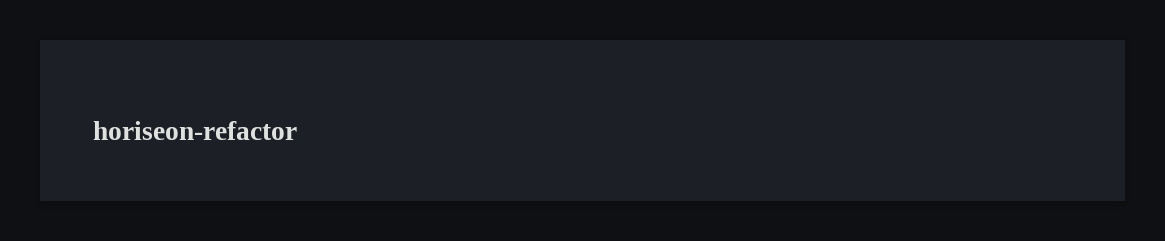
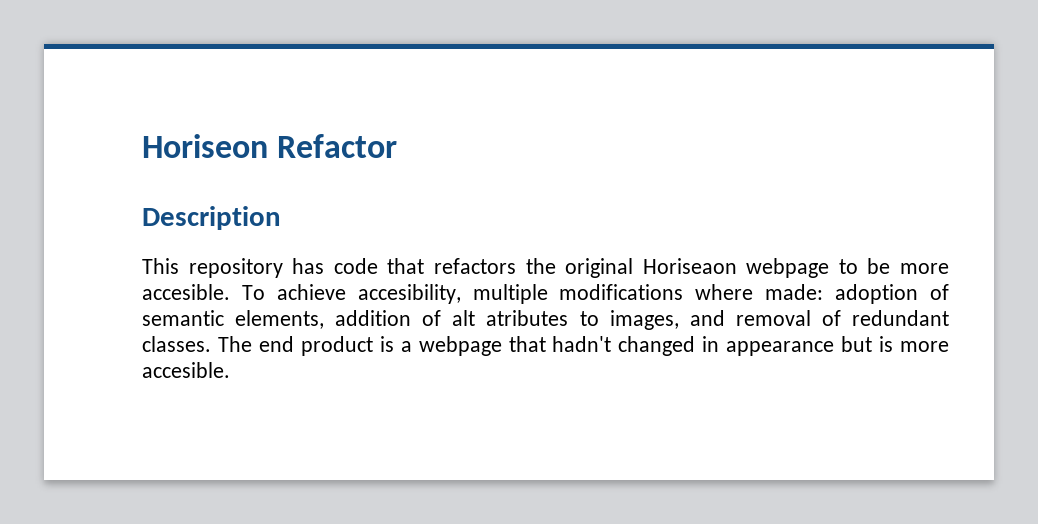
[93,121,297,140] horiseon-refactor -> [142,134,398,158] [142,206,281,230] [142,258,949,278] [142,284,950,304] [142,310,949,330] [142,336,950,356] [142,362,230,378] Horiseon Refactor // Description // This repository has code that refactors the original Horiseaon webpage to be more accesible. To achieve accesibility, multiple modifications where made: adoption of semantic elements, addition of alt atributes to images, and removal of redundant classes. The end product is a webpage that hadn't changed in appearance but is more accesible.

